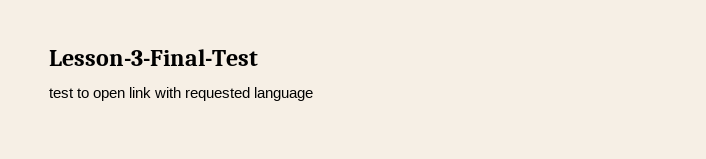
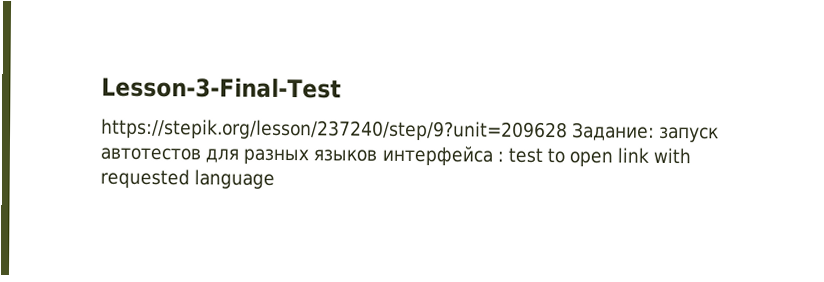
(258, 57) none -> [101,118,720,143] [100,145,504,166] https://stepik.org/lesson/237240/step/9?unit=209628 Задание: запуск автотестов для разных языков интерфейса :

